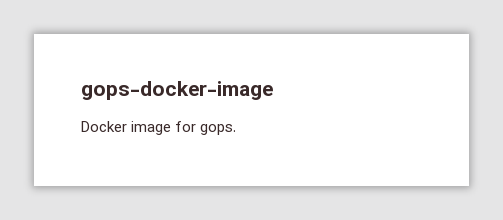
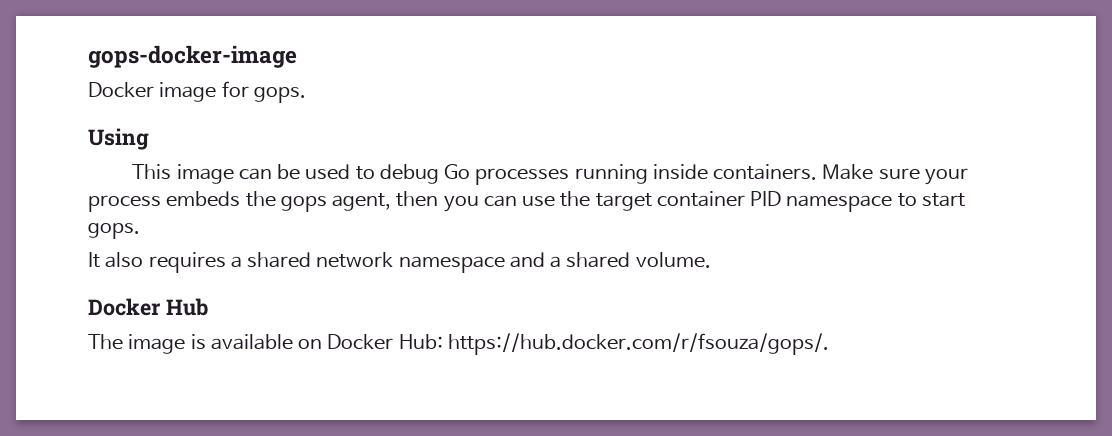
(237, 129) none -> [88,128,149,150] [132,164,968,185] [88,191,965,212] [88,223,140,239] [88,252,711,273] [88,298,208,316] [88,333,829,355] // Using // This image can be used to debug Go processes running inside containers. Make sure your process embeds the gops agent, then you can use the target container PID namespace to start gops. // It also requires a shared network namespace and a shared volume. // Docker Hub // The image is available on Docker Hub: https://hub.docker.com/r/fsouza/gops/.

